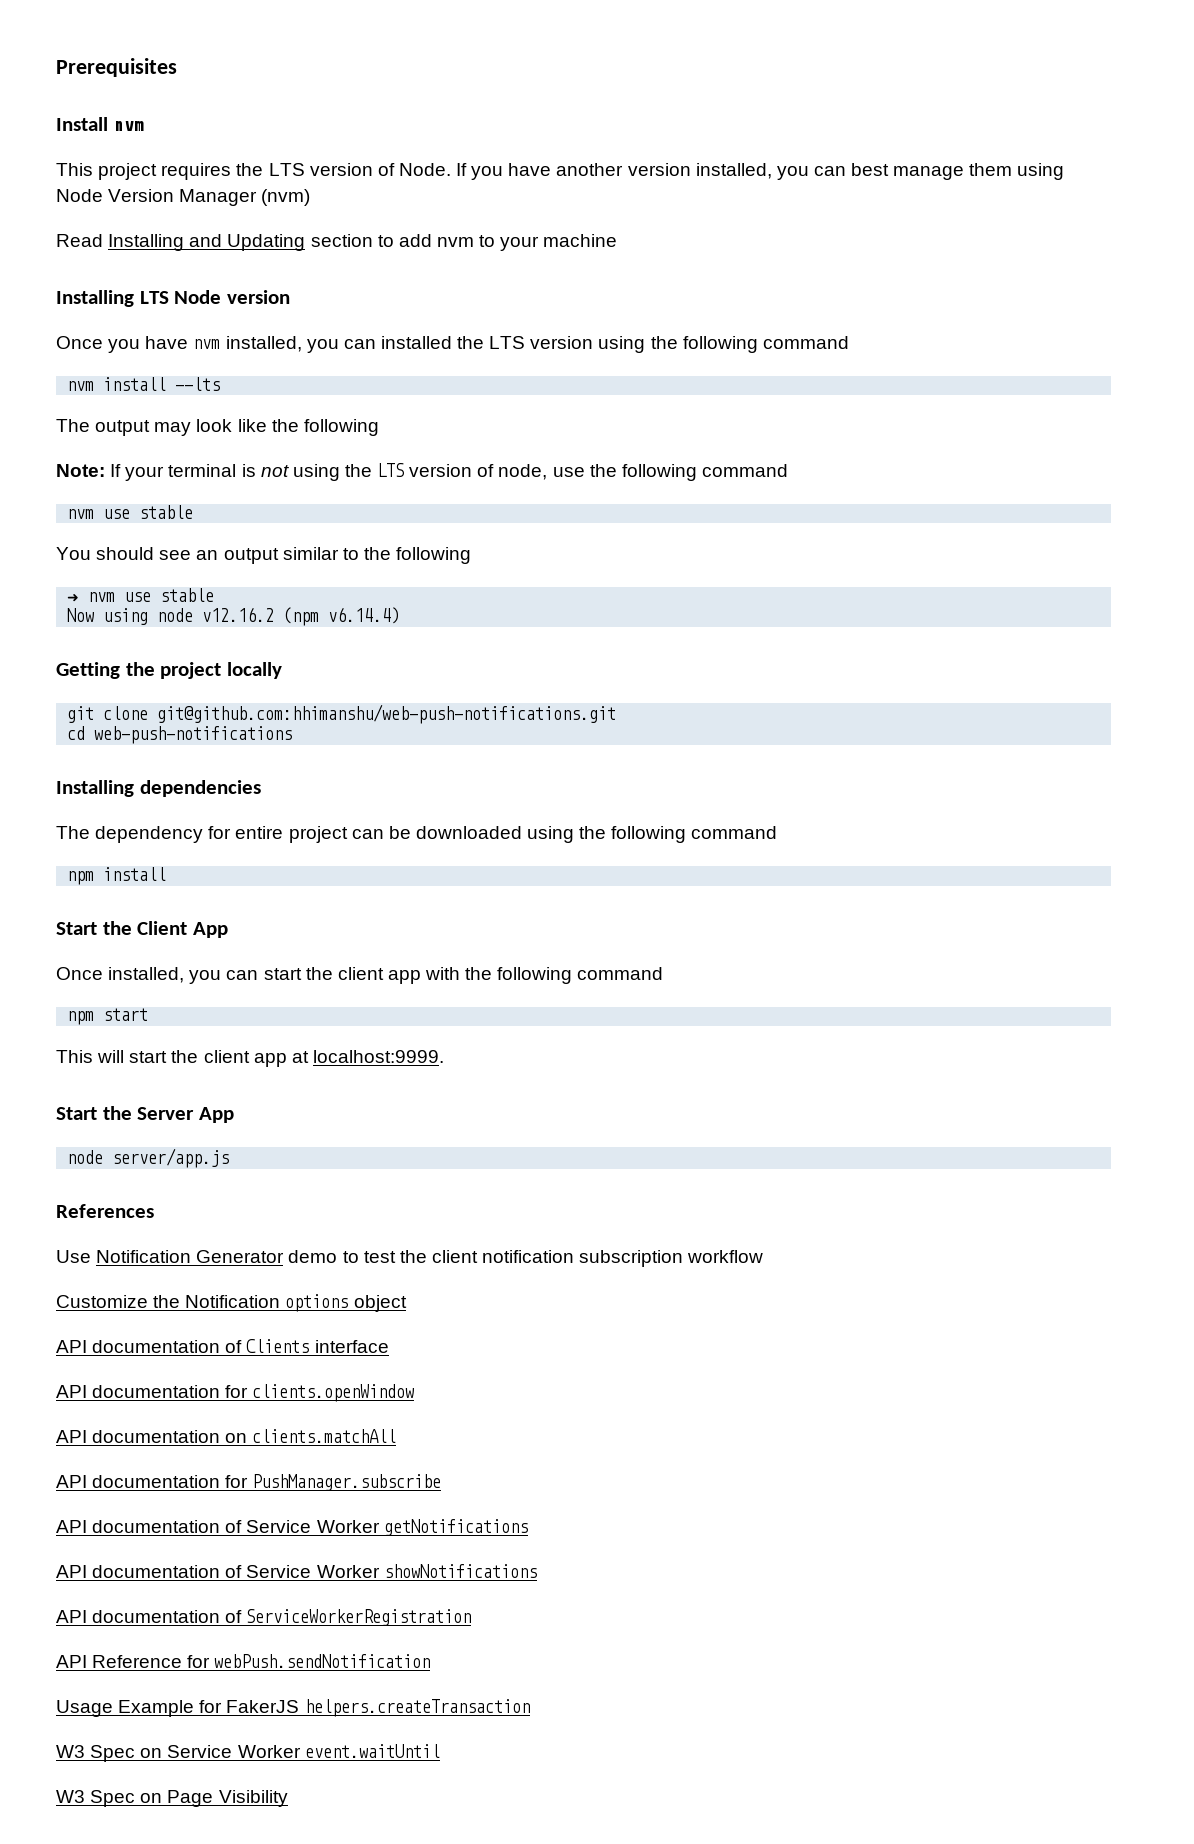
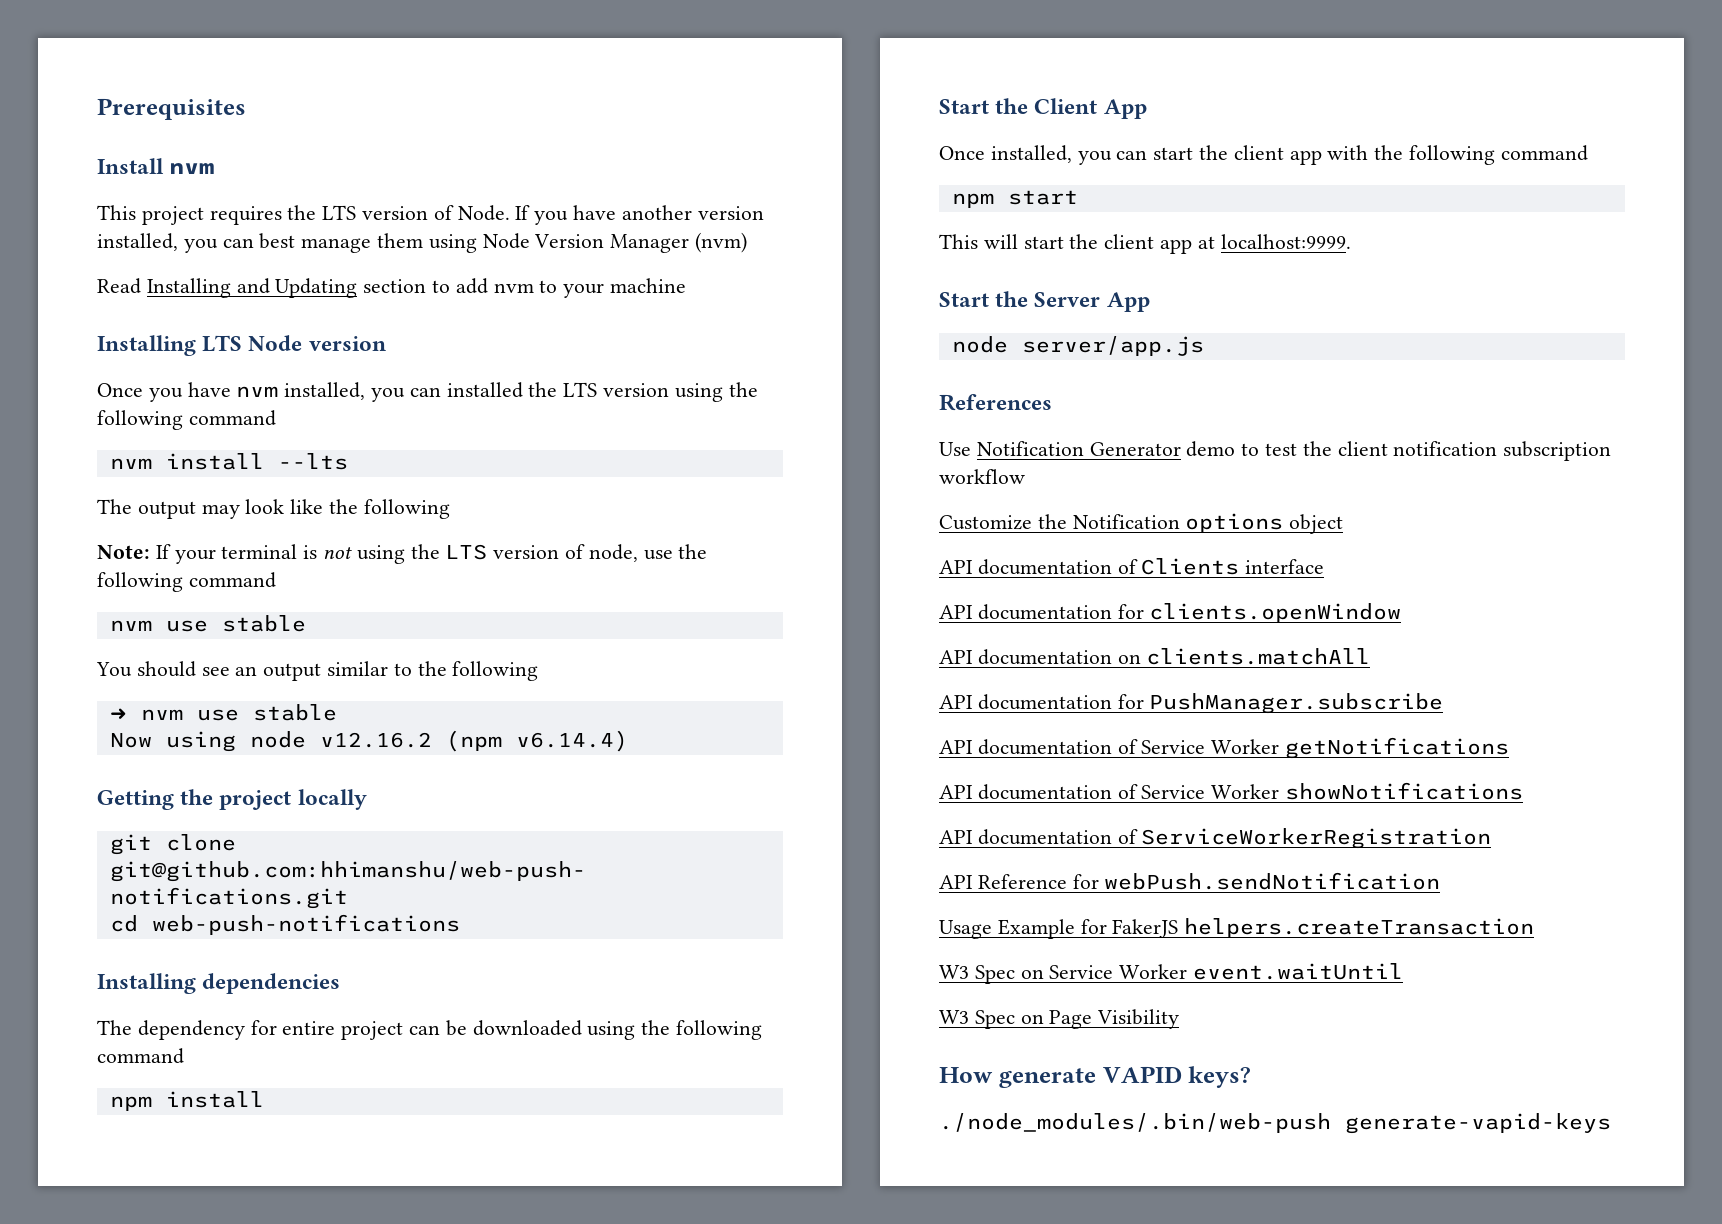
(288, 1798) none -> [939,1066,1252,1088] [939,1113,1611,1134] // How generate VAPID keys? // ./node_modules/.bin/web-push generate-vapid-keys

